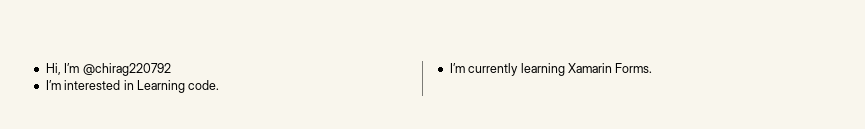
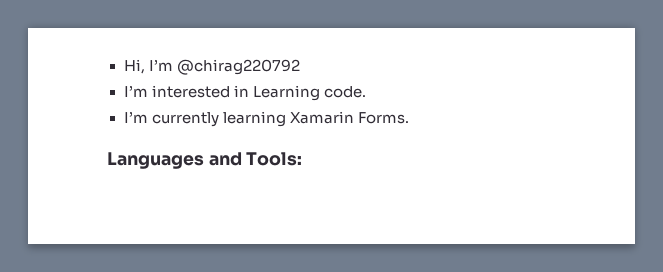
(653, 68) none -> [107,152,303,169] // Languages and Tools:

